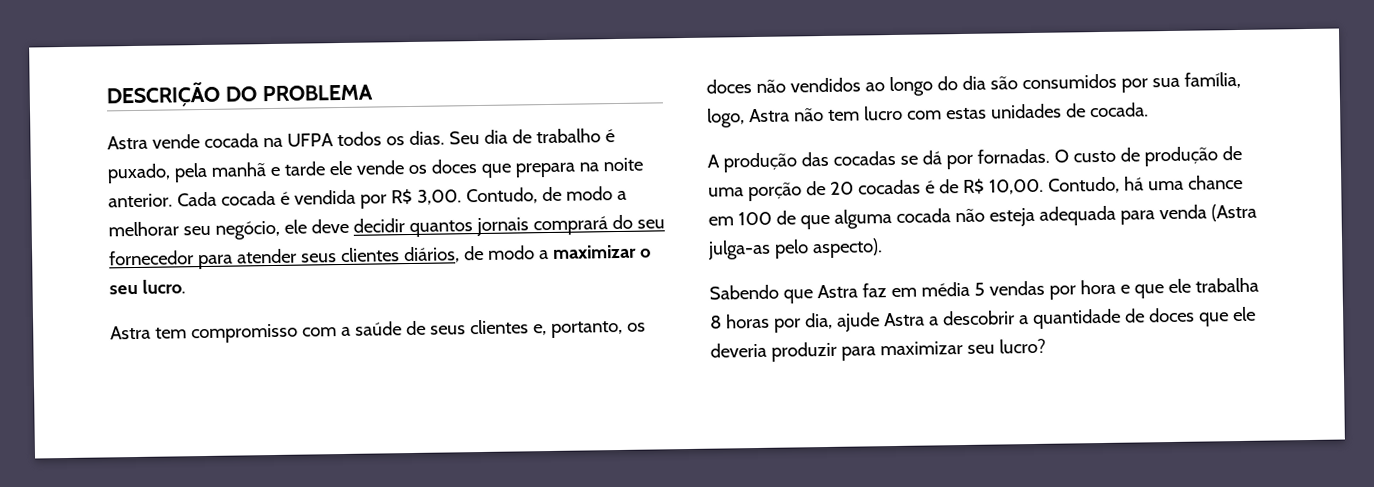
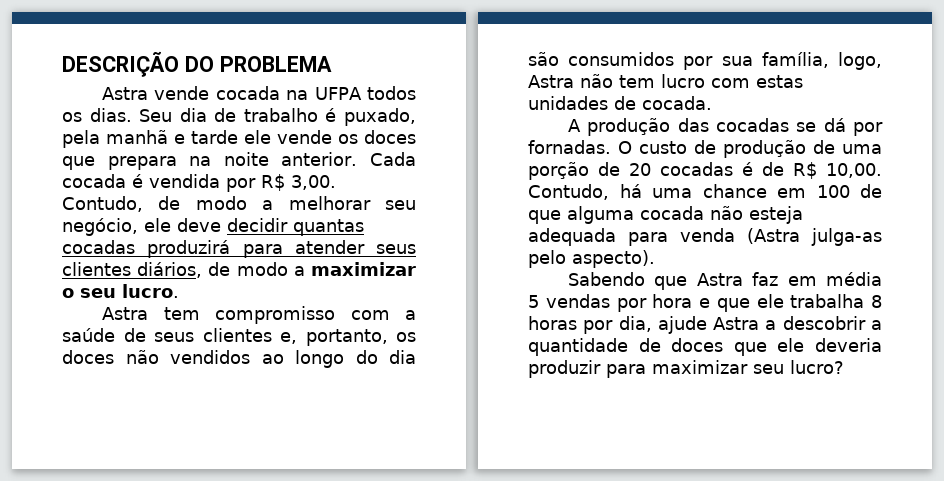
[408,214,665,238] [109,250,194,266] quantos jornais comprará do seu fornecedor -> [293,219,364,236] [62,240,231,258] quantas cocadas produzirá

